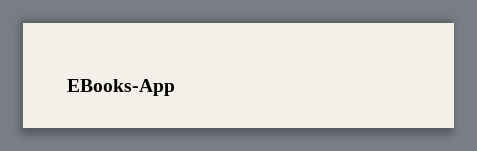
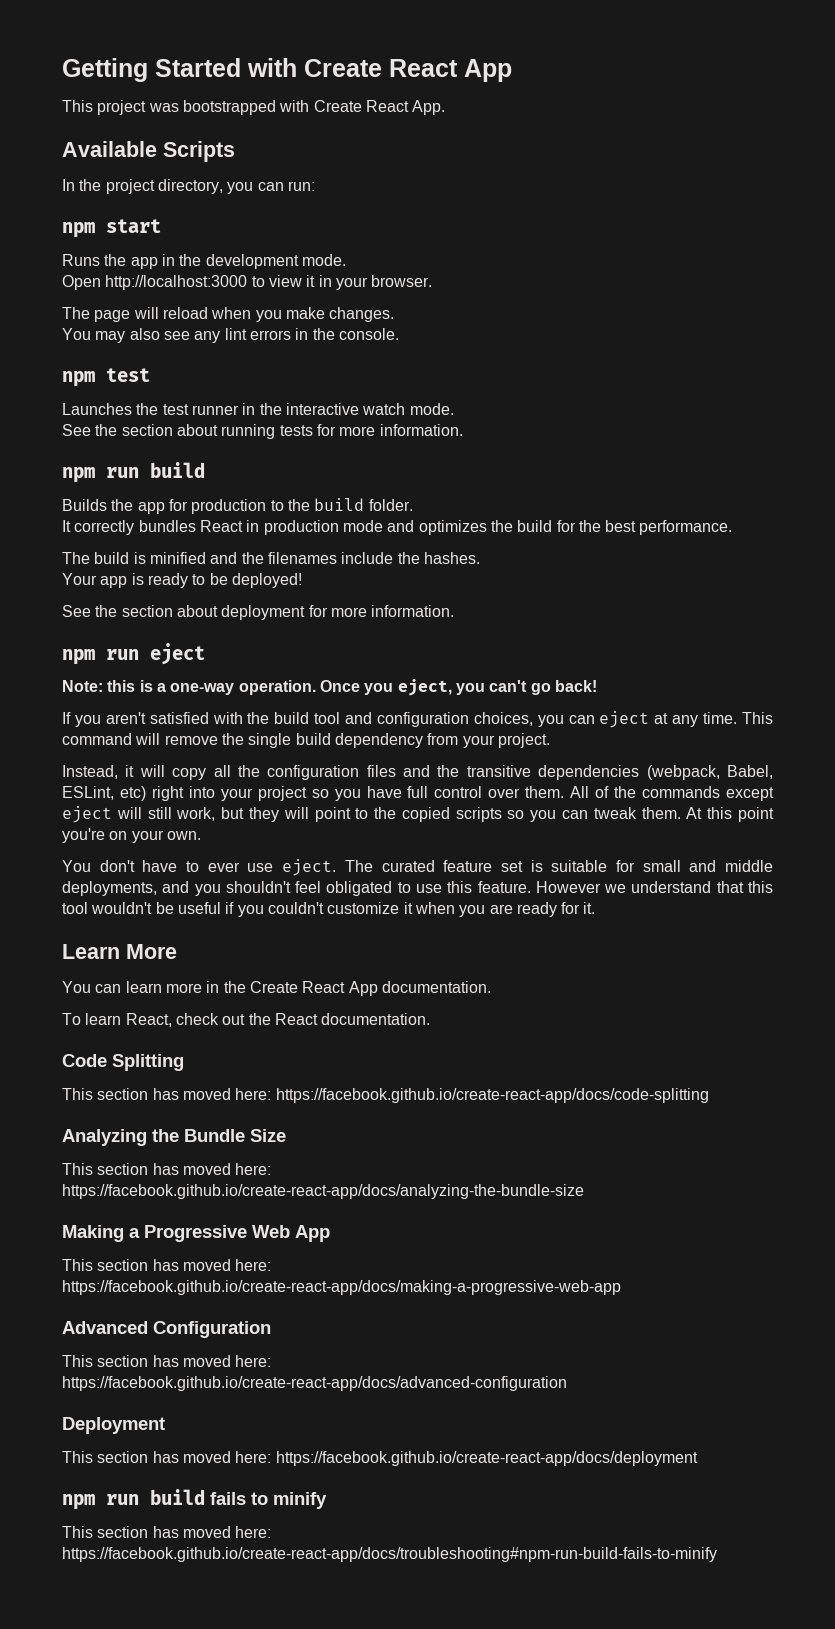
[67,79,175,96] EBooks-App -> [62,58,512,82] [62,100,446,115] [62,141,235,162] [62,179,315,194] [62,219,161,238] [62,254,346,269] [62,275,433,290] [62,307,395,322] [62,328,399,343] [62,368,150,387] [62,403,454,415] [62,424,463,439] [62,462,205,483] [62,498,413,514] [62,520,733,535] [62,552,480,564] [62,573,302,588] [62,605,455,620] [62,643,205,665] [62,679,597,696] [62,711,773,728] [62,733,550,748] [62,765,773,780] [62,786,775,801] [62,806,774,823] [62,828,201,843] [62,859,773,876] [62,881,774,896] [62,902,596,917] [62,944,177,959] [62,981,491,996] [62,1013,431,1027] [62,1054,184,1071] [62,1088,709,1103] [62,1129,286,1146] [62,1163,272,1175] [62,1184,584,1199] [62,1225,330,1242] [62,1259,272,1271] [62,1280,621,1295] [62,1321,271,1338] [62,1355,272,1367] [62,1376,567,1391] [62,1417,165,1434] [62,1451,698,1466] [62,1489,327,1510] [62,1526,272,1538] [62,1547,717,1562] Getting Started with Create React App // This project was bootstrapped with Create React App. // Available Scripts // In the project directory, you can run: // npm start // Runs the app in the development mode. // Open http://localhost:3000 to view it in your browser. // The page will reload when you make changes. // You may also see any lint errors in the console. // npm test // Launches the test runner in the interactive watch mode. // See the section about running tests for more information. // npm run build // Builds the app for production to the build folder. // It correctly bundles React in production mode and optimizes the build for the best performance. // The build is minified and the filenames include the hashes. // Your app is ready to be deployed! // See the section about deployment for more information. // npm run eject // Note: this is a one-way operation. Once you eject, you can't go back! // If you aren't satisfied with the build tool and configuration choices, you can eject at any time. This command will remove the single build dependency from your project. // Instead, it will copy all the configuration files and the transitive dependencies (webpack, Babel, ESLint, etc) right into your project so you have full control over them. All of the commands except eject will still work, but they will point to the copied scripts so you can tweak them. At this point you're on your own. // You don't have to ever use eject. The curated feature set is suitable for small and middle deployments, and you shouldn't feel obligated to use this feature. However we understand that this tool wouldn't be useful if you couldn't customize it when you are ready for it. // Learn More // You can learn more in the Create React App documentation. // To learn React, check out the React documentation. // Code Splitting // This section has moved here: https://facebook.github.io/create-react-app/docs/code-splitting // Analyzing the Bundle Size // This section has moved here: https://facebook.github.io/create-react-app/docs/analyzing-the-bundle-size // Making a Progressive Web App // This section has moved here: https://facebook.github.io/create-react-app/docs/making-a-progressive-web-app // Advanced Configuration // This section has moved here: https://facebook.github.io/create-react-app/docs/advanced-configuration // Deployment // This section has moved here: https://facebook.github.io/create-react-app/docs/deployment // npm run build fails to minify // This section has moved here: https://facebook.github.io/create-react-app/docs/troubleshooting#npm-run-build-fails-to-minify

